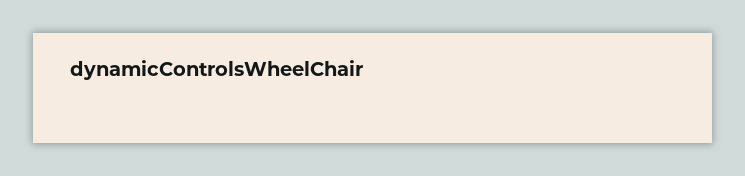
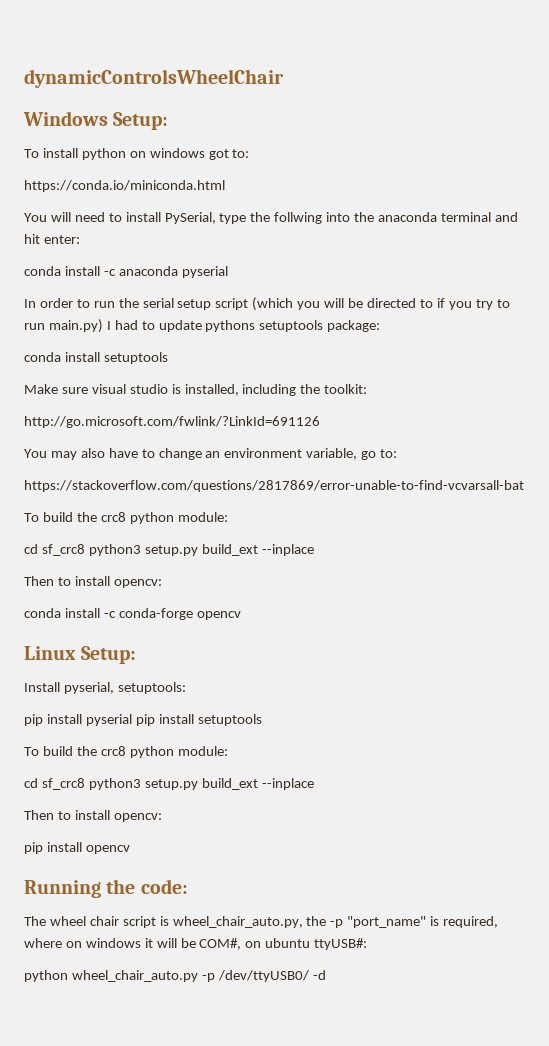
(363, 70) none -> [23,111,169,130] [24,148,250,160] [24,180,225,192] [24,212,518,224] [24,234,80,244] [24,266,228,278] [24,297,510,311] [24,319,381,333] [24,352,168,364] [24,384,368,396] [24,416,320,428] [24,448,398,460] [24,480,524,492] [24,512,228,524] [24,544,314,556] [24,576,162,588] [24,608,241,620] [24,646,137,664] [24,682,186,694] [24,714,262,726] [24,746,228,758] [24,778,314,790] [24,810,162,822] [24,842,130,854] [24,879,188,898] [24,916,499,928] [24,938,368,950] [24,970,326,982] // Windows Setup: // To install python on windows got to: // https://conda.io/miniconda.html // You will need to install PySerial, type the follwing into the anaconda terminal and hit enter: // conda install -c anaconda pyserial // In order to run the serial setup script (which you will be directed to if you try to run main.py) I had to update pythons setuptools package: // conda install setuptools // Make sure visual studio is installed, including the toolkit: // http://go.microsoft.com/fwlink/?LinkId=691126 // You may also have to change an environment variable, go to: // https://stackoverflow.com/questions/2817869/error-unable-to-find-vcvarsall-bat // To build the crc8 python module: // cd sf_crc8 python3 setup.py build_ext --inplace // Then to install opencv: // conda install -c conda-forge opencv // Linux Setup: // Install pyserial, setuptools: // pip install pyserial pip install setuptools // To build the crc8 python module: // cd sf_crc8 python3 setup.py build_ext --inplace // Then to install opencv: // pip install opencv // Running the code: // The wheel chair script is wheel_chair_auto.py, the -p "port_name" is required, where on windows it will be COM#, on ubuntu ttyUSB#: // python wheel_chair_auto.py -p /dev/ttyUSB0/ -d

